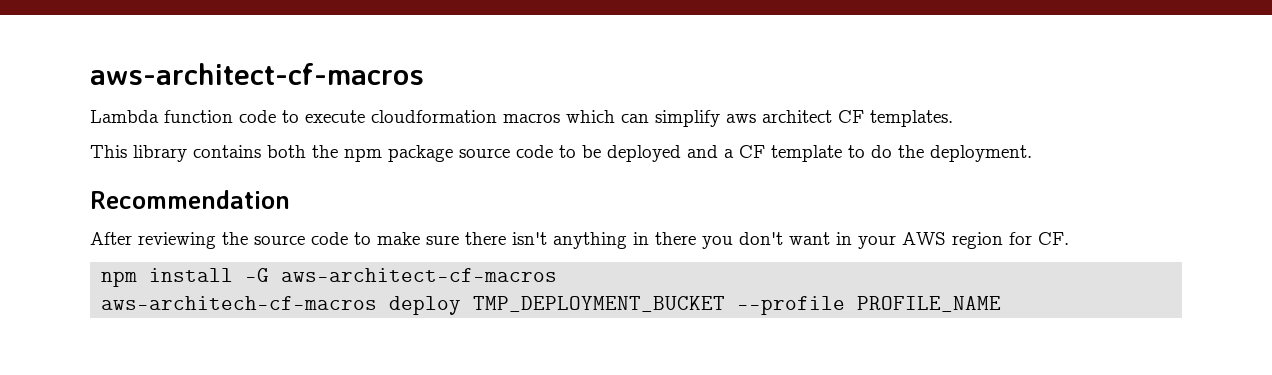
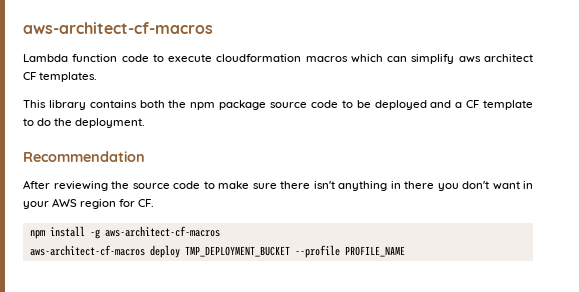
[245,268,558,282] [101,296,378,310] -G aws-architect-cf-macros // aws-architech-cf-macros -> [89,226,220,239] [29,245,145,256] -g aws-architect-cf-macros // aws-architect-cf-macros

